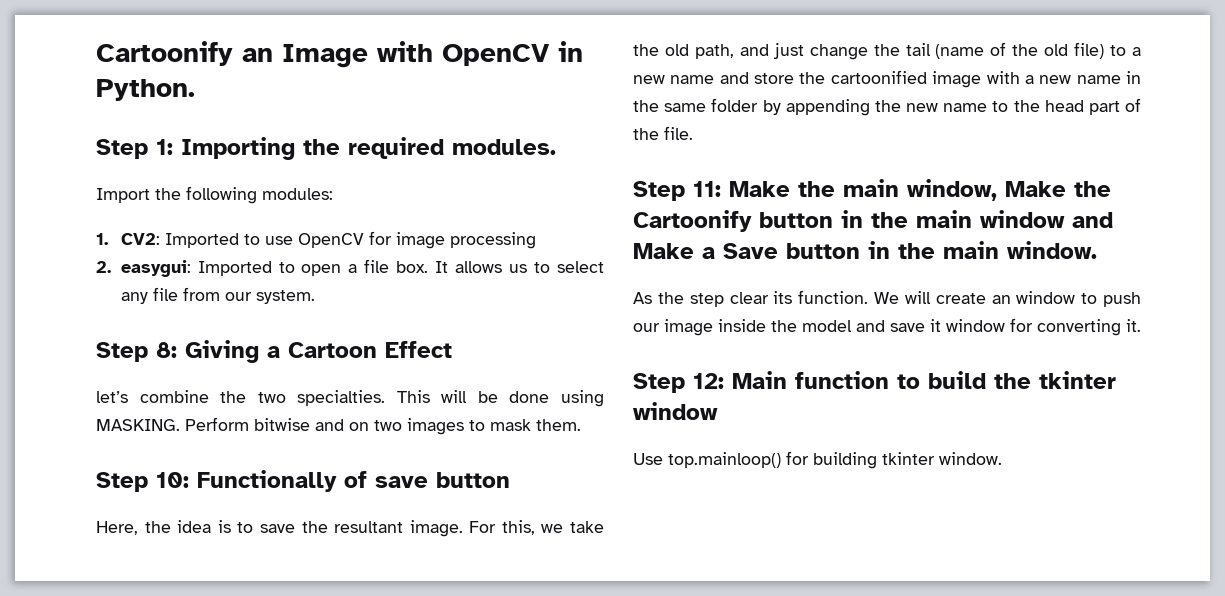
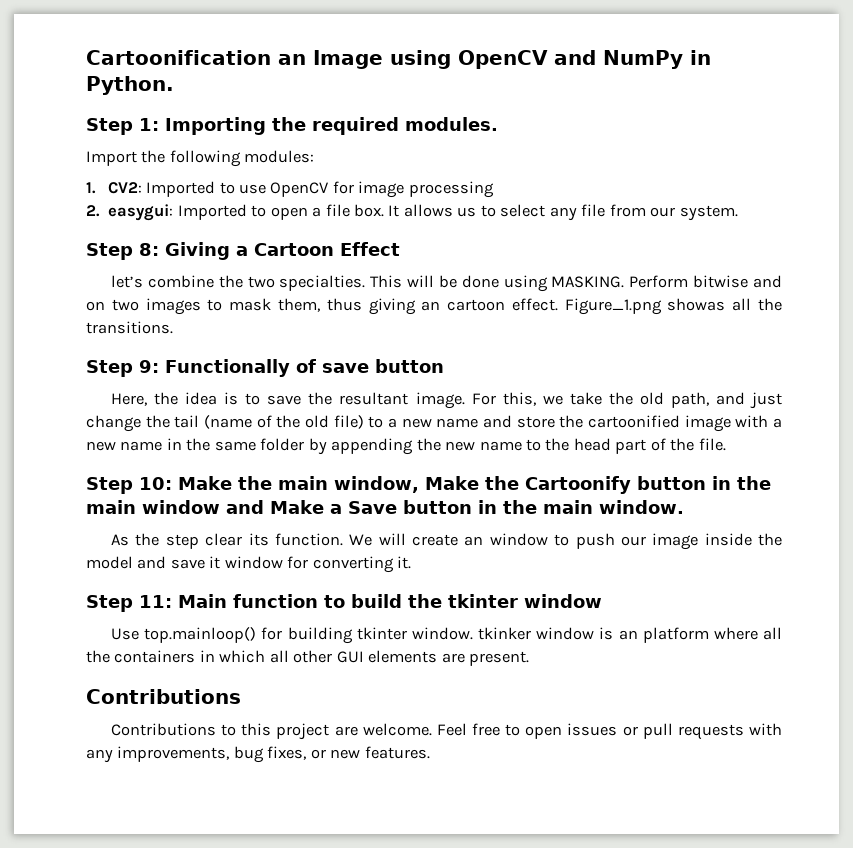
[96,41,233,66] Cartoonify -> [86,50,271,65] Cartoonification
[377,41,550,66] with OpenCV -> [390,50,683,69] using OpenCV and NumPy
[536,419,581,431] [96,472,189,492] them. // Step 10: -> [277,298,783,315] [86,321,173,334] [86,360,159,377] them, thus giving an cartoon effect. Figure_1.png showas all the transitions. // Step 9:
[693,181,721,197] 11: -> [139,477,172,490] 10:
[693,373,724,389] 12: -> [139,595,172,608] 11:
(1002, 458) none -> [478,627,782,643] [86,650,530,666] [86,689,241,704] [111,723,783,740] [86,746,430,763] tkinker window is an platform where all the containers in which all other GUI elements are present. // Contributions // Contributions to this project are welcome. Feel free to open issues or pull requests with any improvements, bug fixes, or new features.

